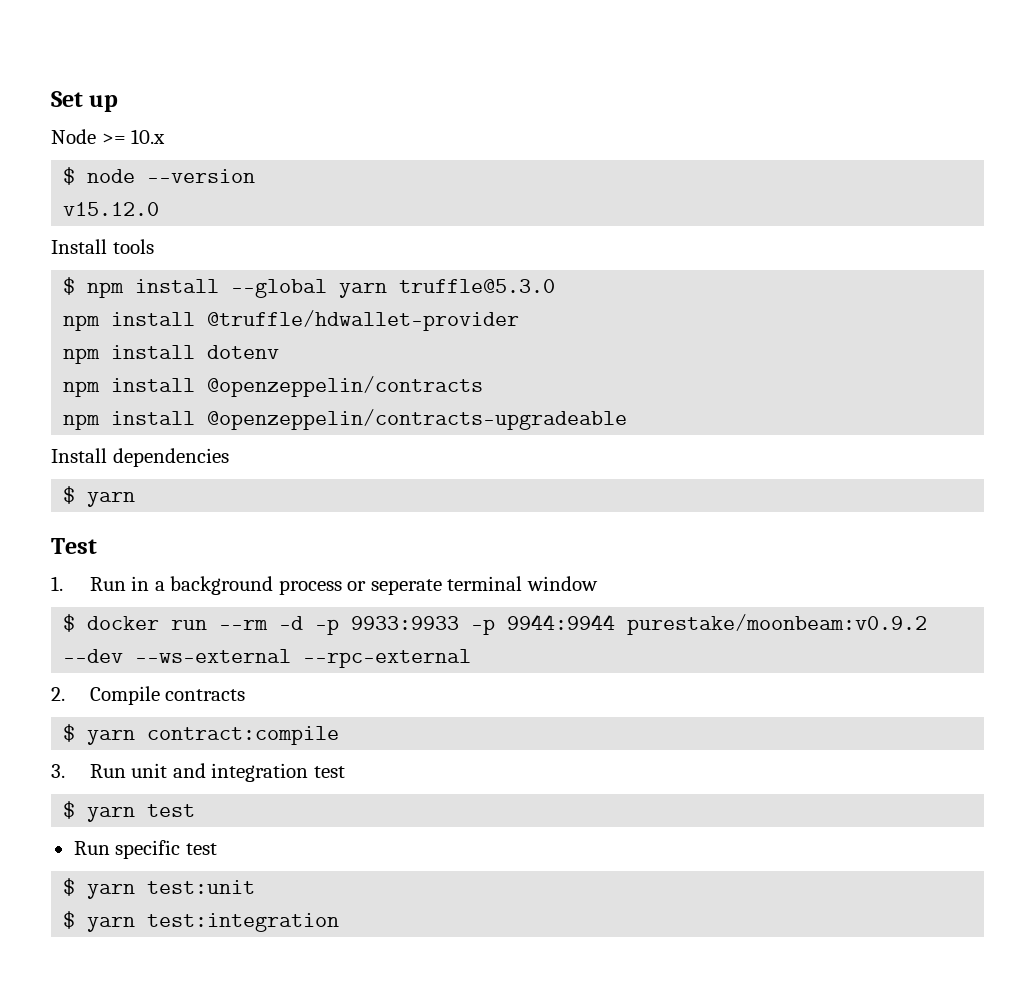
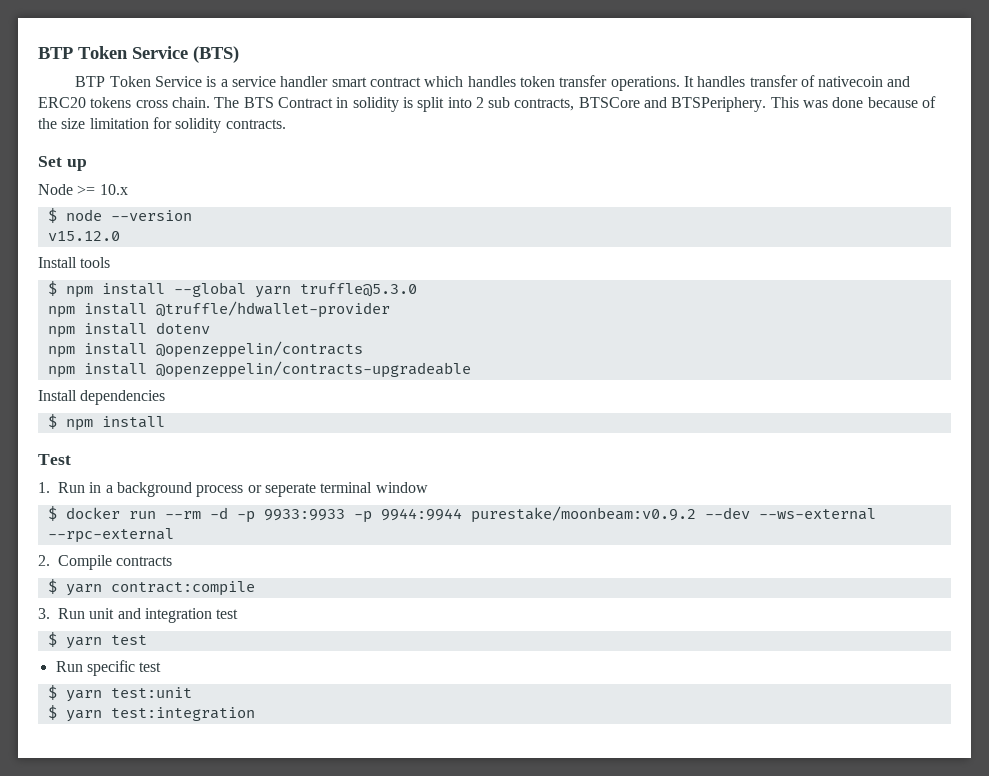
(51, 99) none -> [38,46,239,63] [75,75,911,91] [38,96,937,112] [38,117,286,133] BTP Token Service (BTS) // BTP Token Service is a service handler smart contract which handles token transfer operations. It handles transfer of nativecoin and ERC20 tokens cross chain. The BTS Contract in solidity is split into 2 sub contracts, BTSCore and BTSPeriphery. This was done because of the size limitation for solidity contracts. //
[87,492,136,507] yarn -> [65,416,165,431] npm install

